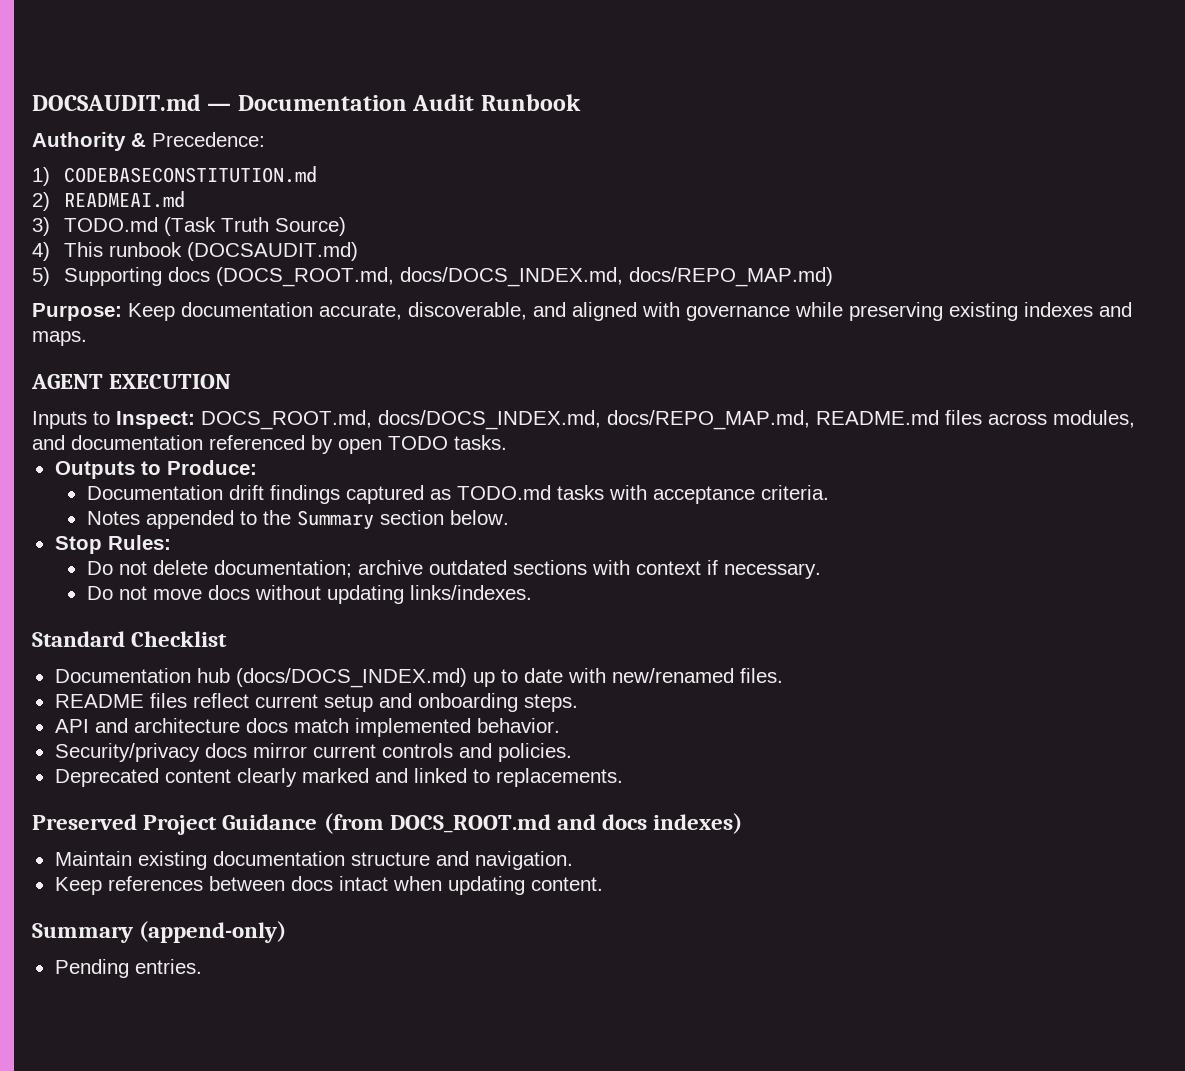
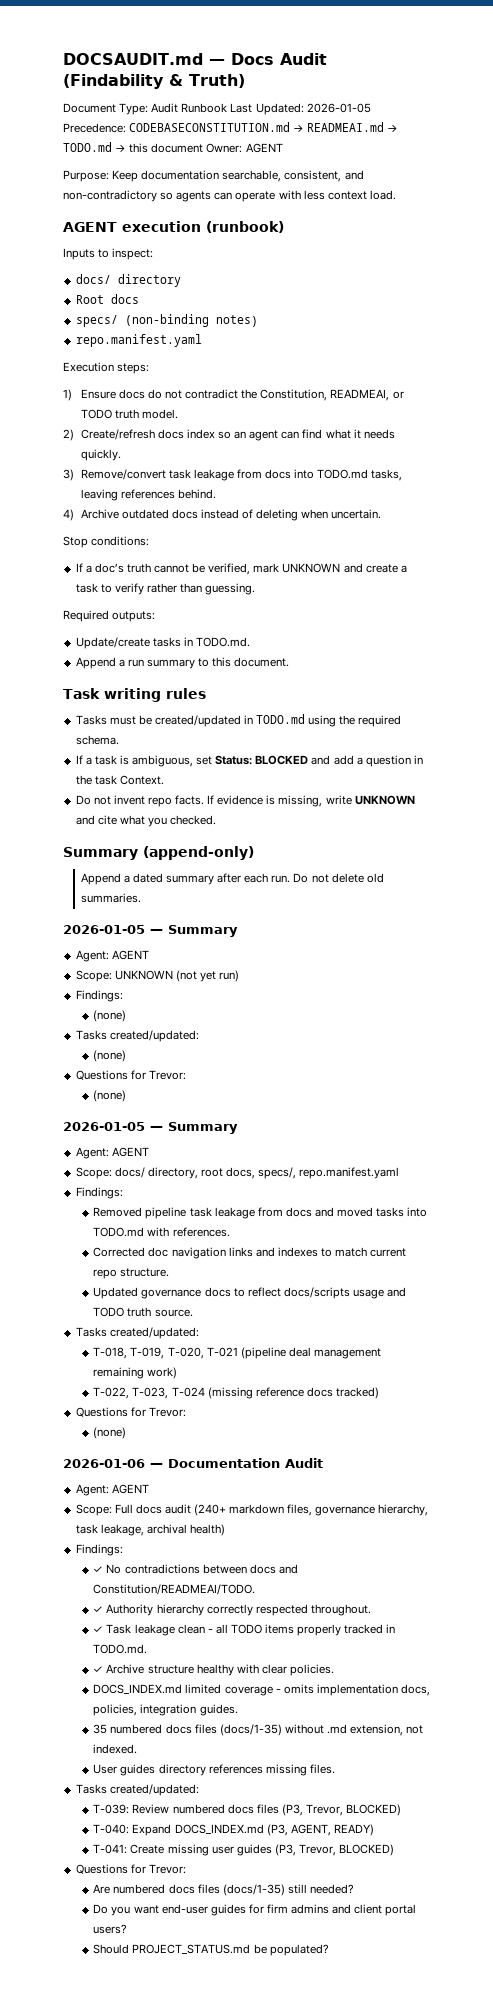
[237,95,407,111] Documentation -> [230,53,327,65] [63,74,245,89] [63,103,149,115] Docs Audit (Findability & Truth) // Document Type:
[32,132,146,151] // Authority & -> [230,103,371,115] Last Updated: 2026-01-05
[32,167,50,186] // 1) -> (126, 128) none
[32,192,50,211] // 2) -> [293,124,305,133] →
[32,217,347,236] [32,242,359,261] [32,267,834,287] [32,302,1132,321] [32,331,87,346] [31,374,232,389] // 3) TODO.md (Task Truth Source) // 4) This runbook (DOCSAUDIT.md) // 5) Supporting docs (DOCS_ROOT.md, docs/DOCS_INDEX.md, docs/REPO_MAP.md) // Purpose: Keep documentation accurate, discoverable, and aligned with governance while preserving existing indexes and maps. // AGENT EXECUTION -> [387,124,399,133] [63,142,283,153] [63,170,364,182] [63,190,396,202] [63,221,284,233] → TODO.md → this document Owner: AGENT // Purpose: Keep documentation searchable, consistent, and non-contradictory so agents can operate with less context load. // AGENT execution (runbook)
[116,410,1135,430] [32,435,507,454] [54,460,257,479] [86,485,829,504] [86,510,509,530] [54,535,171,554] [86,560,821,579] [86,585,532,604] [32,631,228,647] [54,668,783,688] [54,693,578,712] [54,718,560,737] [54,743,572,762] [54,768,623,787] [32,813,743,835] [54,851,573,870] [54,876,603,895] [32,921,287,943] [54,959,202,978] Inspect: DOCS_ROOT.md, docs/DOCS_INDEX.md, docs/REPO_MAP.md, README.md files across modules, and documentation referenced by open TODO tasks. // Outputs to Produce: // Documentation drift findings captured as TODO.md tasks with acceptance criteria. // Notes appended to the Summary section below. // Stop Rules: // Do not delete documentation; archive outdated sections with context if necessary. // Do not move docs without updating links/indexes. // Standard Checklist // Documentation hub (docs/DOCS_INDEX.md) up to date with new/renamed files. // README files reflect current setup and onboarding steps. // API and architecture docs match implemented behavior. // Security/privacy docs mirror current controls and policies. // Deprecated content clearly marked and linked to replacements. // Preserved Project Guidance (from DOCS_ROOT.md and docs indexes) // Maintain existing documentation structure and navigation. // Keep references between docs intact when updating content. // Summary (append-only) // Pending entries. -> [112,248,154,260] [75,274,181,287] [75,294,139,304] [75,314,258,327] [75,334,202,347] [63,362,150,374] [63,389,404,401] [80,409,178,419] [63,429,395,441] [80,449,121,461] [63,469,403,481] [80,489,216,501] [63,509,382,521] [63,536,150,548] [75,563,407,575] [75,583,256,595] [63,610,156,622] [75,637,250,649] [75,657,290,669] [63,688,206,702] [75,714,402,727] [75,735,119,745] [75,755,423,767] [75,775,164,785] [75,795,415,807] [75,815,217,827] [63,846,254,860] [80,873,384,885] [80,893,141,903] [63,925,238,937] [75,950,149,962] [75,970,240,982] [75,990,123,1002] [93,1010,127,1022] [75,1030,199,1042] [93,1050,127,1062] [75,1070,186,1080] [93,1090,127,1102] [63,1122,238,1134] [75,1147,149,1159] [75,1167,400,1179] [75,1187,123,1199] [93,1207,428,1219] [93,1227,230,1237] [93,1247,407,1259] [93,1268,170,1279] [93,1287,407,1299] [93,1307,193,1317] [75,1327,199,1339] [93,1347,381,1359] [93,1367,178,1379] [93,1387,379,1399] [75,1407,186,1417] [93,1427,127,1439] [63,1458,323,1468] [75,1484,149,1496] [75,1504,429,1516] [75,1524,225,1536] [75,1544,123,1556] [93,1564,298,1574] [93,1584,256,1595] [93,1604,371,1616] [93,1624,396,1636] [93,1644,148,1654] [93,1664,334,1676] [93,1684,430,1696] [93,1704,238,1716] [93,1724,424,1736] [93,1744,138,1754] [93,1764,335,1776] [75,1784,199,1796] [93,1804,402,1816] [93,1824,374,1836] [93,1844,395,1856] [75,1864,186,1874] [93,1884,354,1896] [93,1904,417,1916] [93,1924,128,1934] [93,1944,329,1956] inspect: // docs/ directory // Root docs // specs/ (non-binding notes) // repo.manifest.yaml // Execution steps: // 1) Ensure docs do not contradict the Constitution, READMEAI, or TODO truth model. // 2) Create/refresh docs index so an agent can find what it needs quickly. // 3) Remove/convert task leakage from docs into TODO.md tasks, leaving references behind. // 4) Archive outdated docs instead of deleting when uncertain. // Stop conditions: // If a doc’s truth cannot be verified, mark UNKNOWN and create a task to verify rather than guessing. // Required outputs: // Update/create tasks in TODO.md. // Append a run summary to this document. // Task writing rules // Tasks must be created/updated in TODO.md using the required schema. // If a task is ambiguous, set Status: BLOCKED and add a question in the task Context. // Do not invent repo facts. If evidence is missing, write UNKNOWN and cite what you checked. // Summary (append-only) // Append a dated summary after each run. Do not delete old summaries. // 2026-01-05 — Summary // Agent: AGENT // Scope: UNKNOWN (not yet run) // Findings: // (none) // Tasks created/updated: // (none) // Questions for Trevor: // (none) // 2026-01-05 — Summary // Agent: AGENT // Scope: docs/ directory, root docs, specs/, repo.manifest.yaml // Findings: // Removed pipeline task leakage from docs and moved tasks into TODO.md with references. // Corrected doc navigation links and indexes to match current repo structure. // Updated governance docs to reflect docs/scripts usage and TODO truth source. // Tasks created/updated: // T-018, T-019, T-020, T-021 (pipeline deal management remaining work) // T-022, T-023, T-024 (missing reference docs tracked) // Questions for Trevor: // (none) // 2026-01-06 — Documentation Audit // Agent: AGENT // Scope: Full docs audit (240+ markdown files, governance hierarchy, task leakage, archival health) // Findings: // ✓ No contradictions between docs and Constitution/READMEAI/TODO. // ✓ Authority hierarchy correctly respected throughout. // ✓ Task leakage clean - all TODO items properly tracked in TODO.md. // ✓ Archive structure healthy with clear policies. // DOCS_INDEX.md limited coverage - omits implementation docs, policies, integration guides. // 35 numbered docs files (docs/1-35) without .md extension, not indexed. // User guides directory references missing files. // Tasks created/updated: // T-039: Review numbered docs files (P3, Trevor, BLOCKED) // T-040: Expand DOCS_INDEX.md (P3, AGENT, READY) // T-041: Create missing user guides (P3, Trevor, BLOCKED) // Questions for Trevor: // Are numbered docs files (docs/1-35) still needed? // Do you want end-user guides for firm admins and client portal users? // Should PROJECT_STATUS.md be populated?

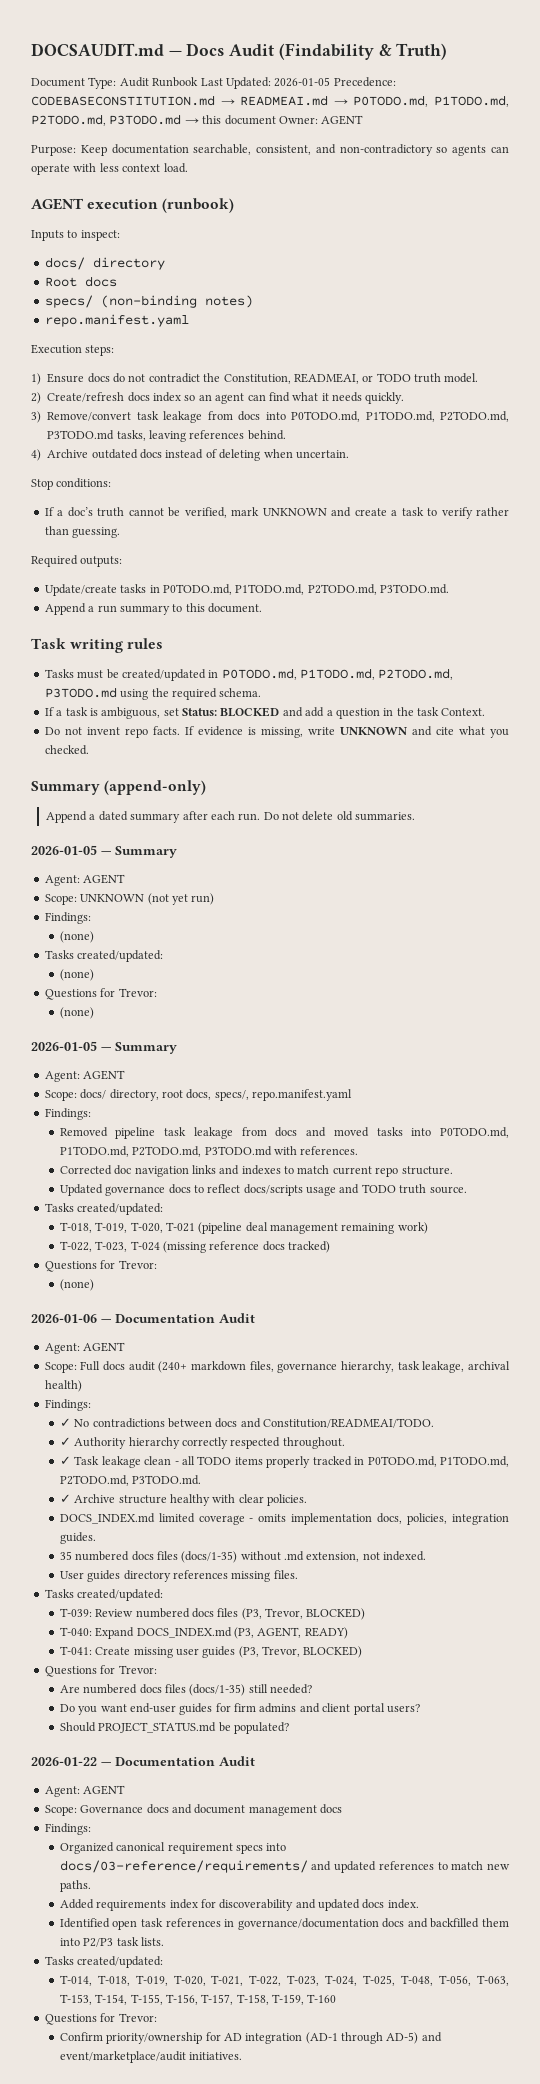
[63,142,112,152] TODO.md -> [353,95,510,107] [31,114,182,126] P0TODO.md, P1TODO.md, P2TODO.md, P3TODO.md
[317,469,369,479] TODO.md -> [291,411,509,422] [47,430,115,440] P0TODO.md, P1TODO.md, P2TODO.md, P3TODO.md
[195,637,250,647] TODO.md. -> [162,584,449,595] P0TODO.md, P1TODO.md, P2TODO.md, P3TODO.md.
[256,714,306,724] TODO.md -> [221,668,454,680] [44,687,117,698] P0TODO.md, P1TODO.md, P2TODO.md, P3TODO.md
[93,1227,145,1237] TODO.md -> [439,1127,509,1138] [59,1146,272,1157] P0TODO.md, P1TODO.md, P2TODO.md, P3TODO.md
[93,1644,148,1654] TODO.md. -> [367,1456,509,1467] [59,1475,202,1486] P0TODO.md, P1TODO.md, P2TODO.md, P3TODO.md.
(329, 1950) none -> [31,1756,255,1766] [44,1785,126,1797] [44,1804,342,1816] [44,1823,91,1835] [59,1842,287,1854] [59,1860,510,1873] [59,1880,91,1892] [59,1899,419,1911] [59,1918,509,1930] [59,1937,164,1947] [44,1956,164,1968] [59,1975,509,1986] [59,1994,337,2005] [44,2013,157,2025] [59,2032,442,2044] [59,2051,243,2063] // 2026-01-22 — Documentation Audit // Agent: AGENT // Scope: Governance docs and document management docs // Findings: // Organized canonical requirement specs into docs/03-reference/requirements/ and updated references to match new paths. // Added requirements index for discoverability and updated docs index. // Identified open task references in governance/documentation docs and backfilled them into P2/P3 task lists. // Tasks created/updated: // T-014, T-018, T-019, T-020, T-021, T-022, T-023, T-024, T-025, T-048, T-056, T-063, T-153, T-154, T-155, T-156, T-157, T-158, T-159, T-160 // Questions for Trevor: // Confirm priority/ownership for AD integration (AD-1 through AD-5) and event/marketplace/audit initiatives.

